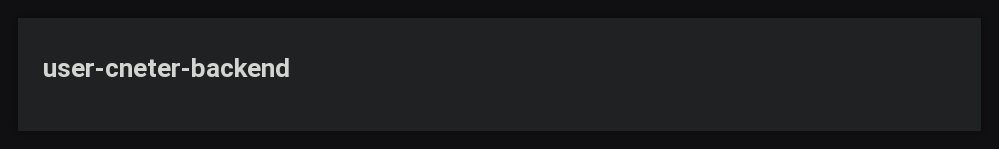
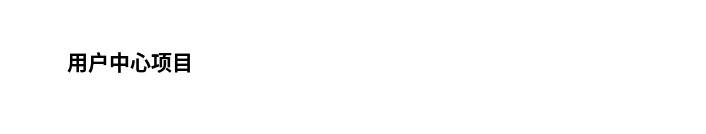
[43,58,290,77] user-cneter-backend -> [67,52,193,74] 用户中心项目

